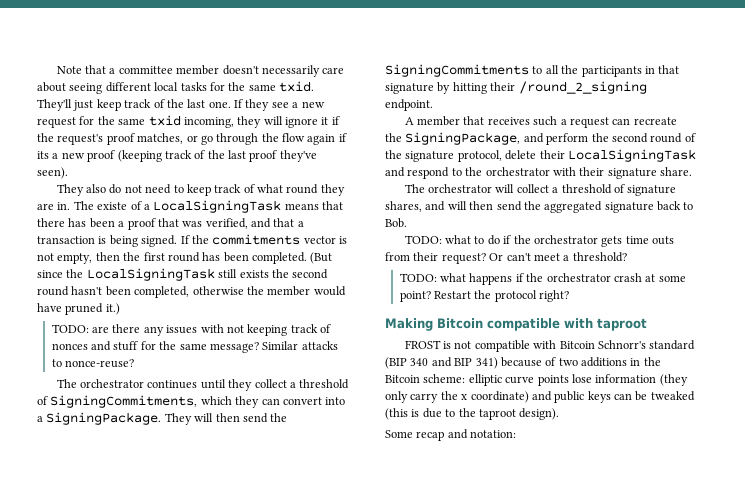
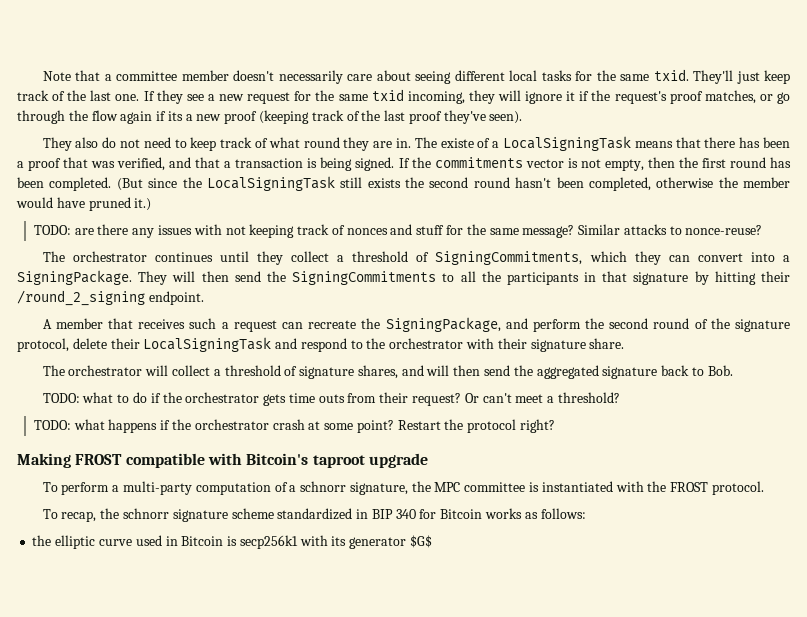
[437,318,647,331] [404,340,696,352] [385,357,661,369] [385,374,688,386] [385,391,695,403] [385,408,560,420] [385,429,517,441] Bitcoin compatible with taproot // FROST is not compatible with Bitcoin Schnorr's standard (BIP 340 and BIP 341) because of two additions in the Bitcoin scheme: elliptic curve points lose information (they only carry the x coordinate) and public keys can be tweaked (this is due to the taproot design). // Some recap and notation: -> [75,453,428,468] [42,481,764,495] [42,508,586,522] [32,535,432,549] FROST compatible with Bitcoin's taproot upgrade // To perform a multi-party computation of a schnorr signature, the MPC committee is instantiated with the FROST protocol. // To recap, the schnorr signature scheme standardized in BIP 340 for Bitcoin works as follows: // the elliptic curve used in Bitcoin is secp256k1 with its generator $G$

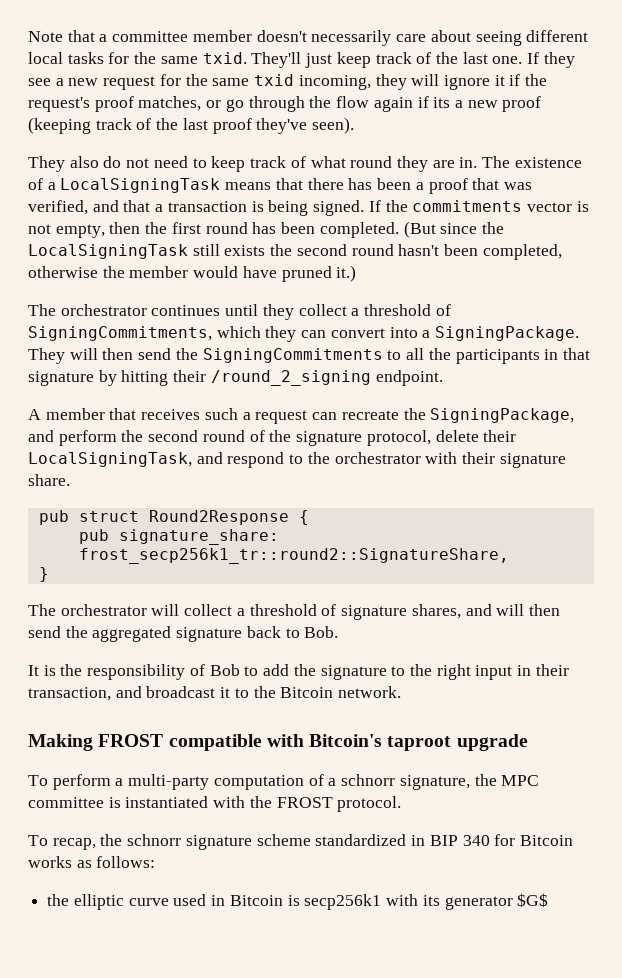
[440,138,474,148] existe -> [514,157,582,168] existence
[33,224,763,238] // TODO: are there any issues with not keeping track of nonces and stuff for the same message? Similar attacks to nonce-reuse? -> (357, 273) none
[143,337,272,352] LocalSigningTask -> [28,452,192,467] LocalSigningTask,
(625, 343) none -> [38,510,309,525] [78,529,279,545] [78,548,509,564] [38,567,49,582] // pub struct Round2Response { // pub signature_share: frost_secp256k1_tr::round2::SignatureShare, // }
[42,392,620,406] [33,419,556,433] TODO: what to do if the orchestrator gets time outs from their request? Or can't meet a threshold? // TODO: what happens if the orchestrator crash at some point? Restart the protocol right? -> [28,664,569,680] [28,686,402,701] It is the responsibility of Bob to add the signature to the right input in their transaction, and broadcast it to the Bitcoin network.

